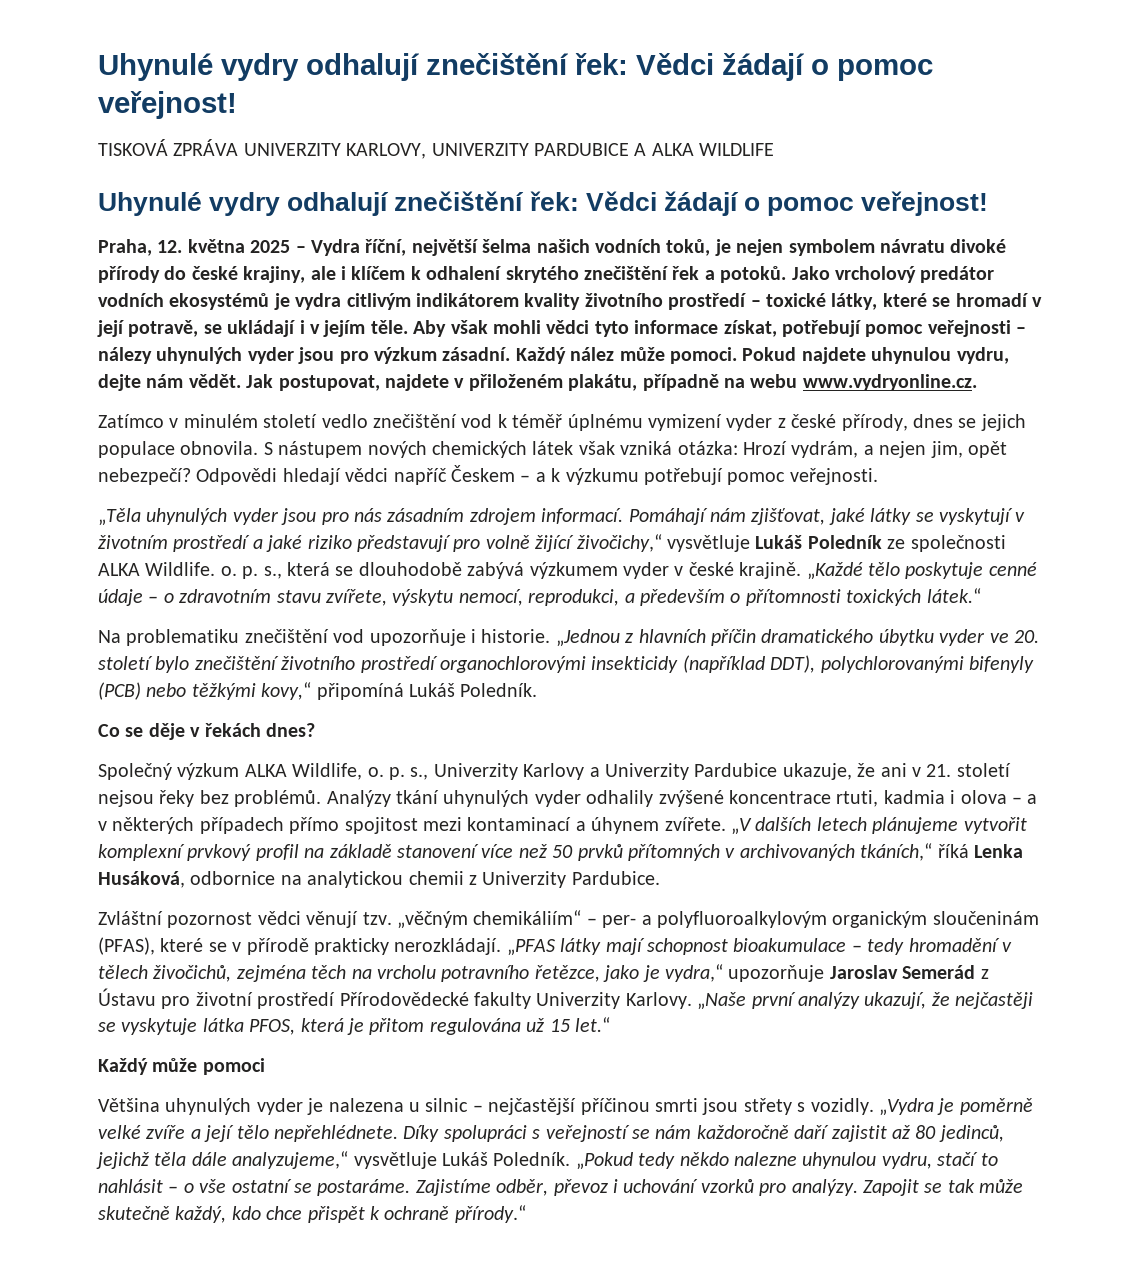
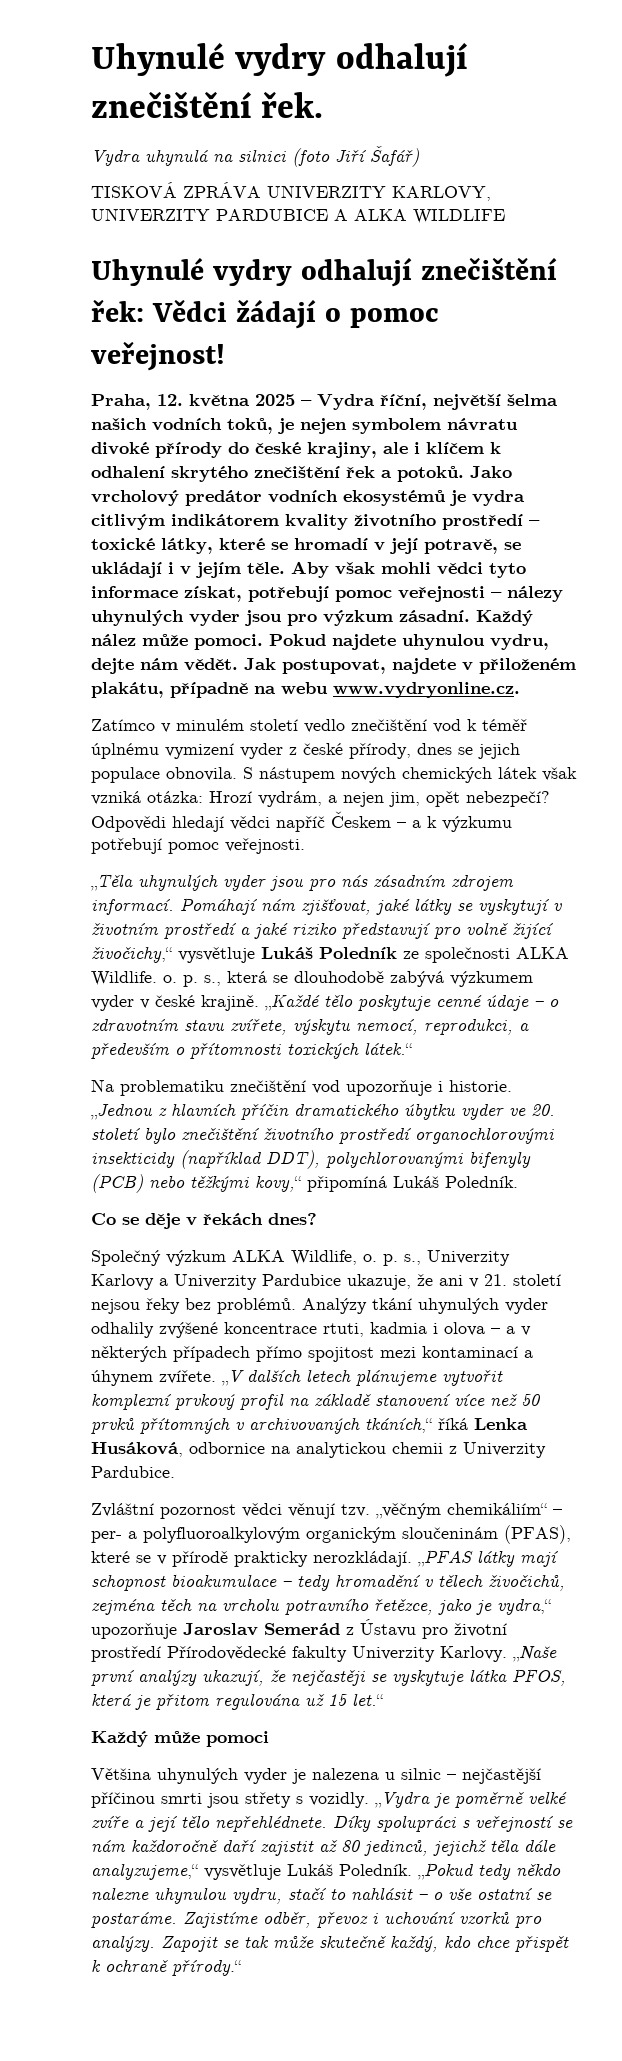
[98,53,933,81] [98,91,237,119] Uhynulé vydry odhalují znečištění řek: Vědci žádají o pomoc veřejnost! -> [91,42,468,77] [91,91,324,118] [91,146,419,167] Uhynulé vydry odhalují znečištění řek. // Vydra uhynulá na silnici (foto Jiří Šafář)

